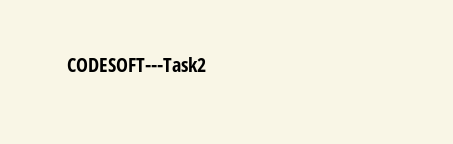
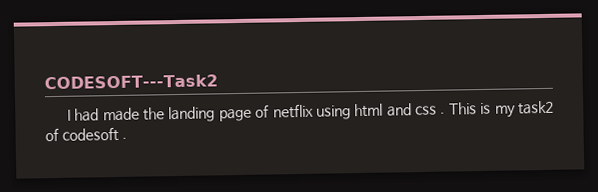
(206, 64) none -> [66,100,554,123] [45,126,127,142] // I had made the landing page of netflix using html and css . This is my task2 of codesoft .

